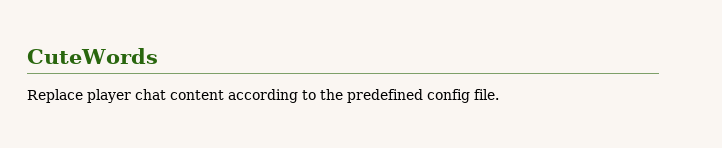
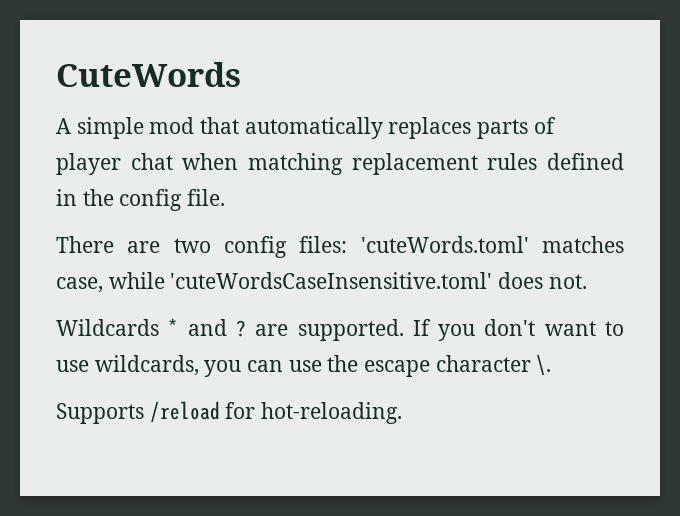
[27,89,499,103] Replace player chat content according to the predefined config file. -> [56,117,556,139] [56,153,624,175] [56,189,226,211] [56,236,624,258] [56,272,587,293] [56,318,624,341] [56,354,552,377] [56,401,403,424] A simple mod that automatically replaces parts of player chat when matching replacement rules defined in the config file. // There are two config files: 'cuteWords.toml' matches case, while 'cuteWordsCaseInsensitive.toml' does not. // Wildcards * and ? are supported. If you don't want to use wildcards, you can use the escape character \. // Supports /reload for hot-reloading.

